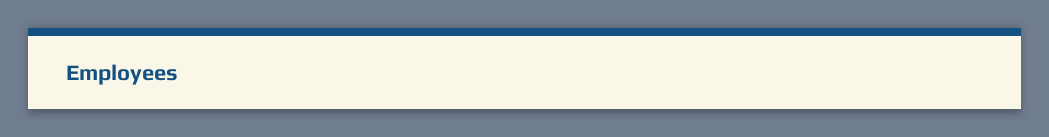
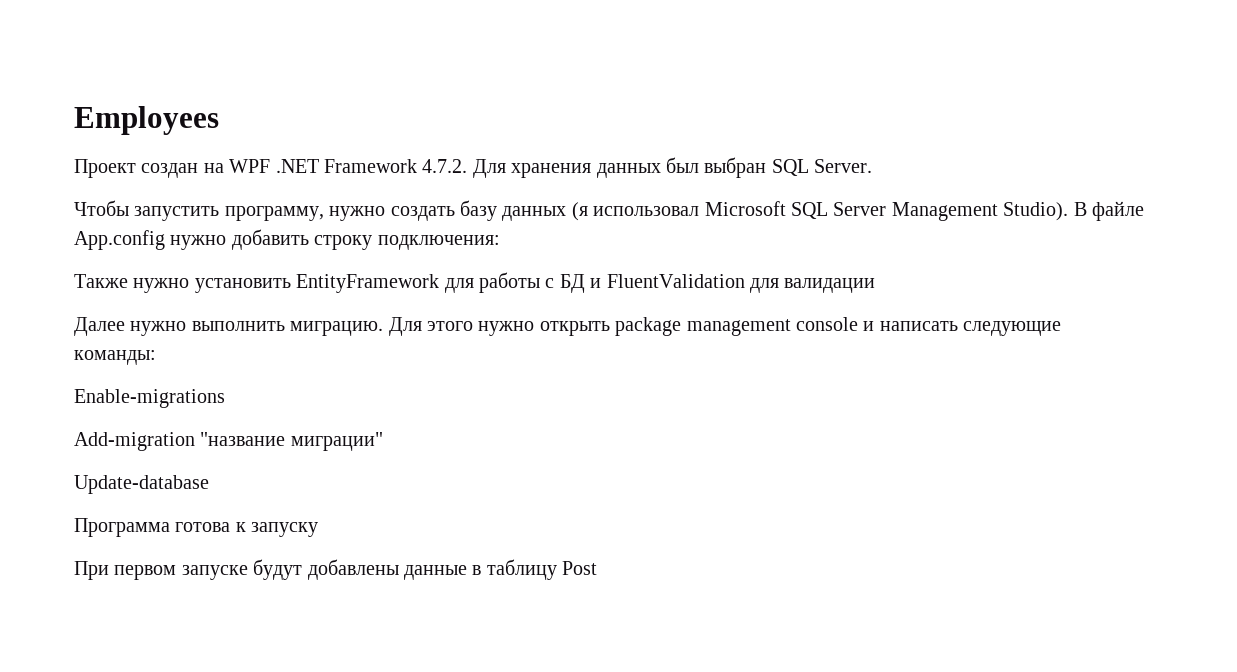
(178, 74) none -> [74,157,873,178] [74,200,1144,221] [74,229,500,250] [74,272,876,293] [74,317,1062,336] [74,350,156,365] [74,389,225,408] [74,432,383,451] [74,475,209,494] [74,518,319,537] [74,559,598,580] // Проект создан на WPF .NET Framework 4.7.2. Для хранения данных был выбран SQL Server. // Чтобы запустить программу, нужно создать базу данных (я использовал Microsoft SQL Server Management Studio). В файле App.config нужно добавить строку подключения: // Также нужно установить EntityFramework для работы с БД и FluentValidation для валидации // Далее нужно выполнить миграцию. Для этого нужно открыть package management console и написать следующие команды: // Enable-migrations // Add-migration "название миграции" // Update-database // Программа готова к запуску // При первом запуске будут добавлены данные в таблицу Post

